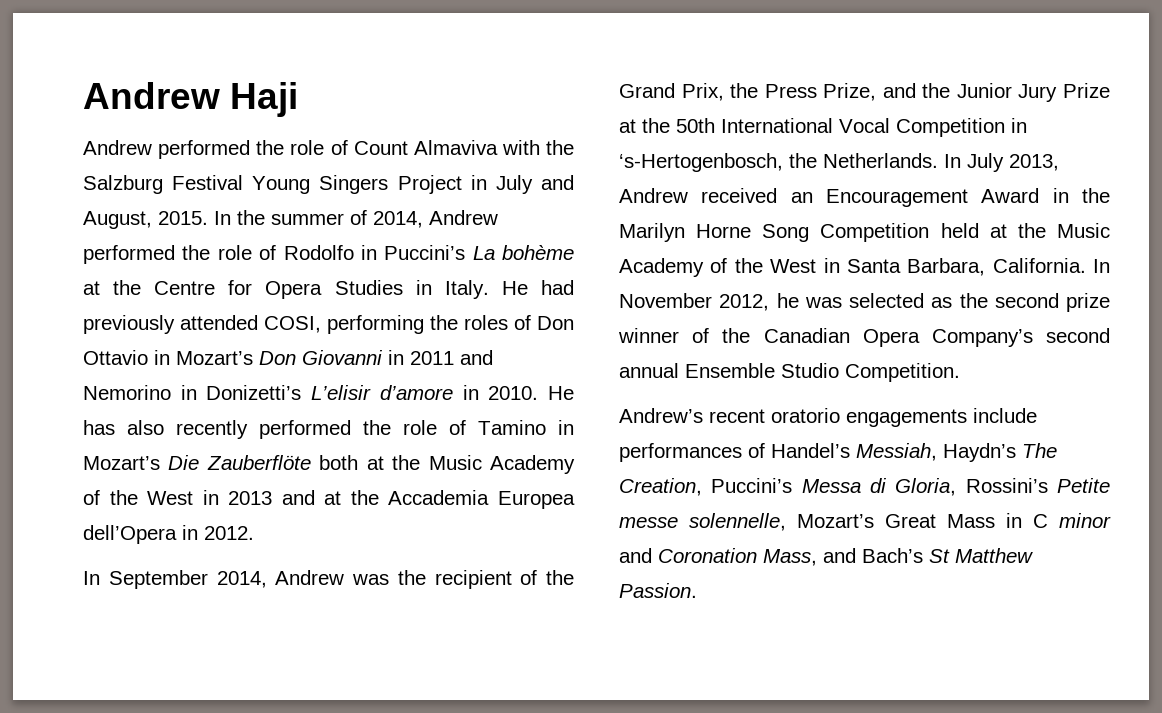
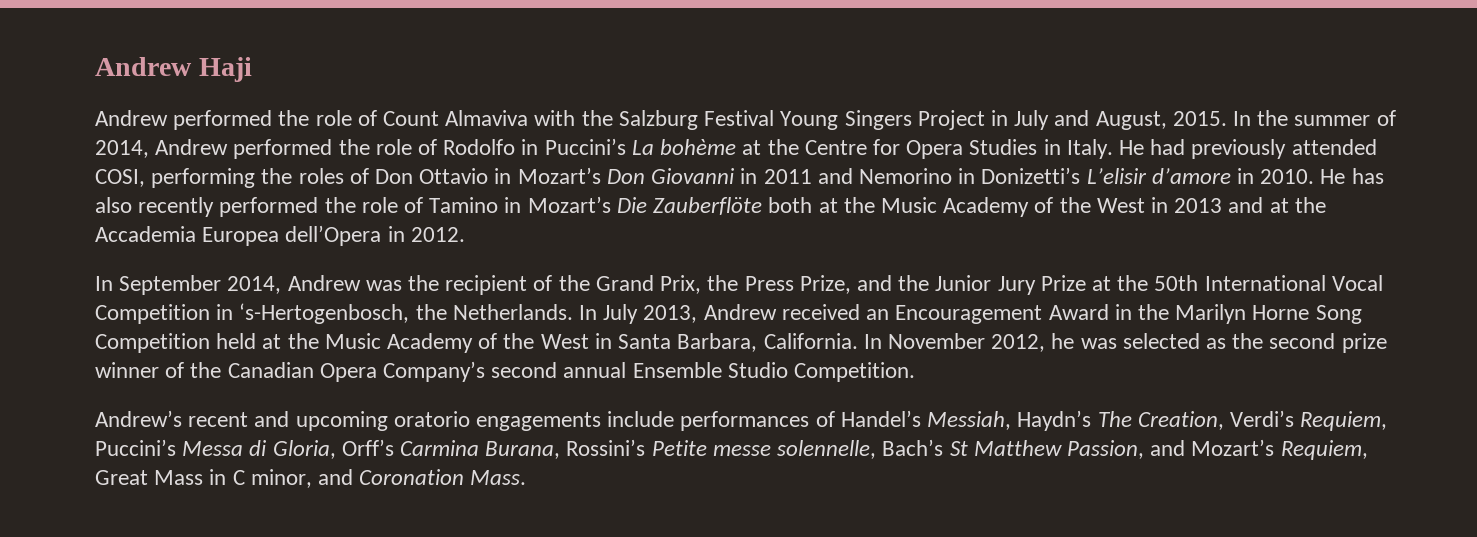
(765, 416) none -> [254,411,388,431] and upcoming
(702, 487) none -> [1229,410,1388,431] Verdi’s Requiem,
(957, 487) none -> [341,439,561,459] Orff’s Carmina Burana,
[797,514,874,528] Mozart’s -> [882,439,1368,460] Bach’s St Matthew Passion, and Mozart’s Requiem,
[1059,513,1111,528] minor -> [250,469,312,488] minor,
[763,548,1033,566] [619,583,697,598] Mass, and Bach’s St Matthew Passion. -> [470,470,527,485] Mass.

